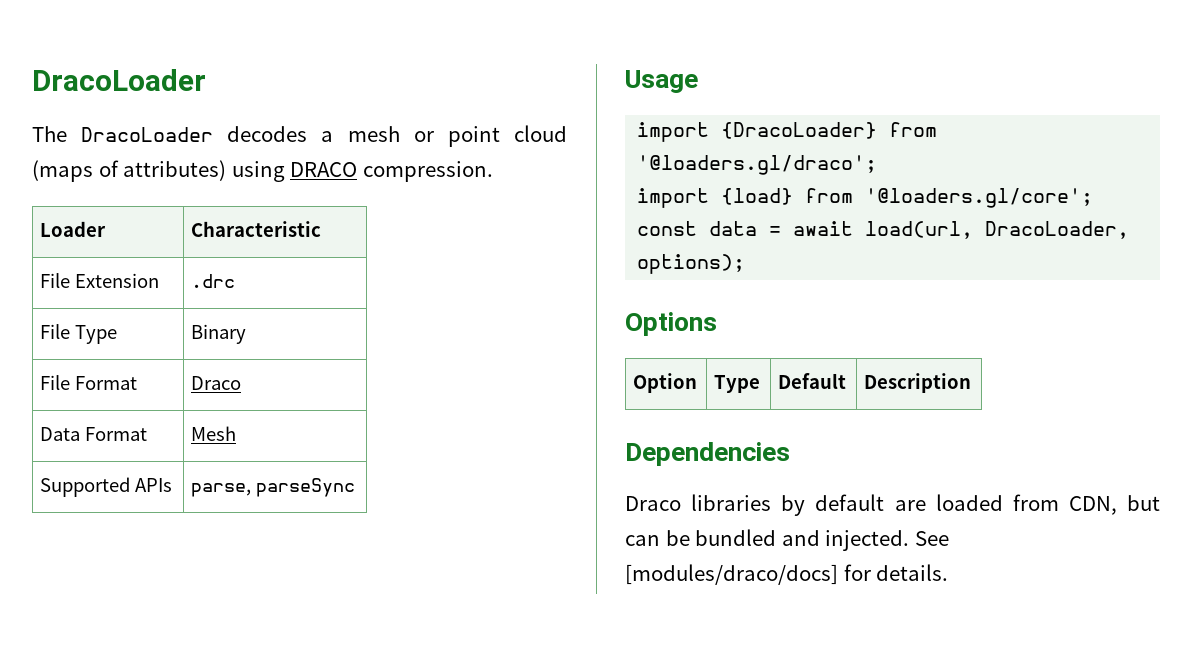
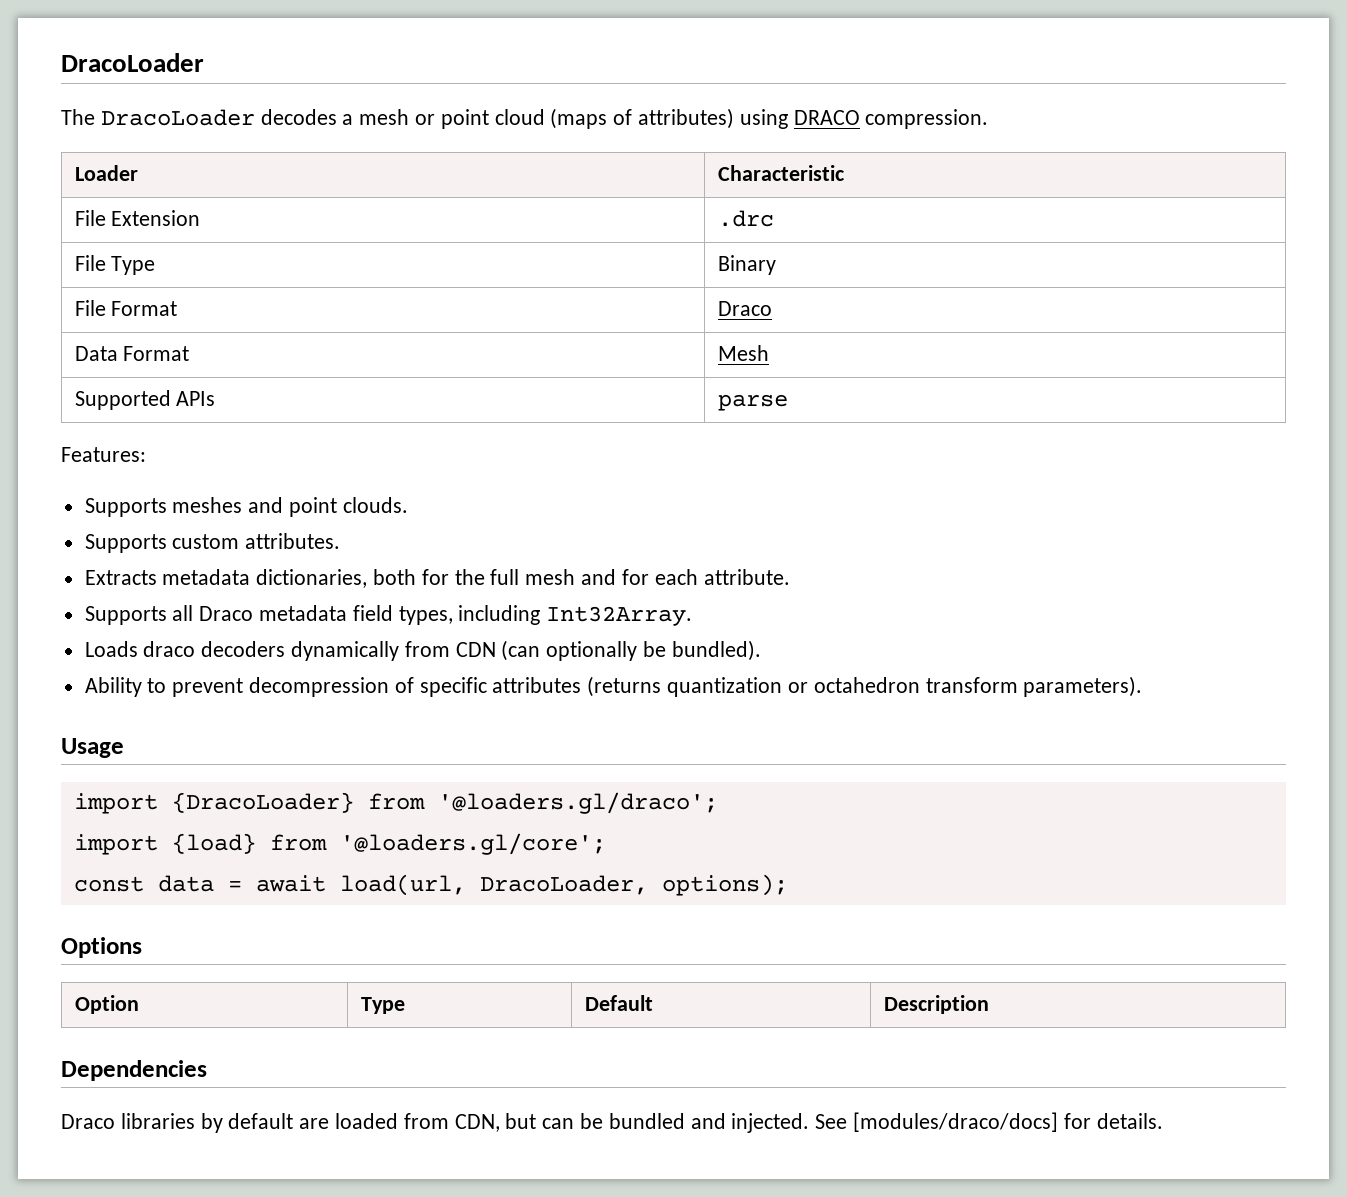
[191,478,356,497] parse, parseSync -> [717,394,788,411] [61,447,146,462] [84,497,408,517] [84,533,341,553] [84,569,790,588] [84,605,693,626] [84,640,761,661] [84,676,1143,697] parse // Features: // Supports meshes and point clouds. // Supports custom attributes. // Extracts metadata dictionaries, both for the full mesh and for each attribute. // Supports all Draco metadata field types, including Int32Array. // Loads draco decoders dynamically from CDN (can optionally be bundled). // Ability to prevent decompression of specific attributes (returns quantization or octahedron transform parameters).

